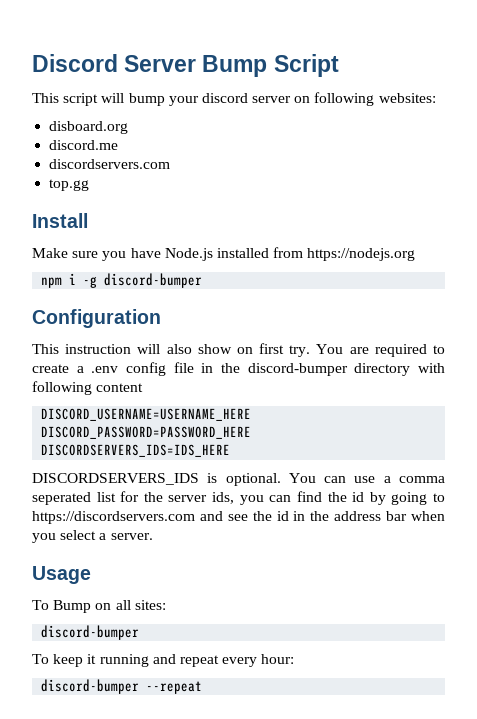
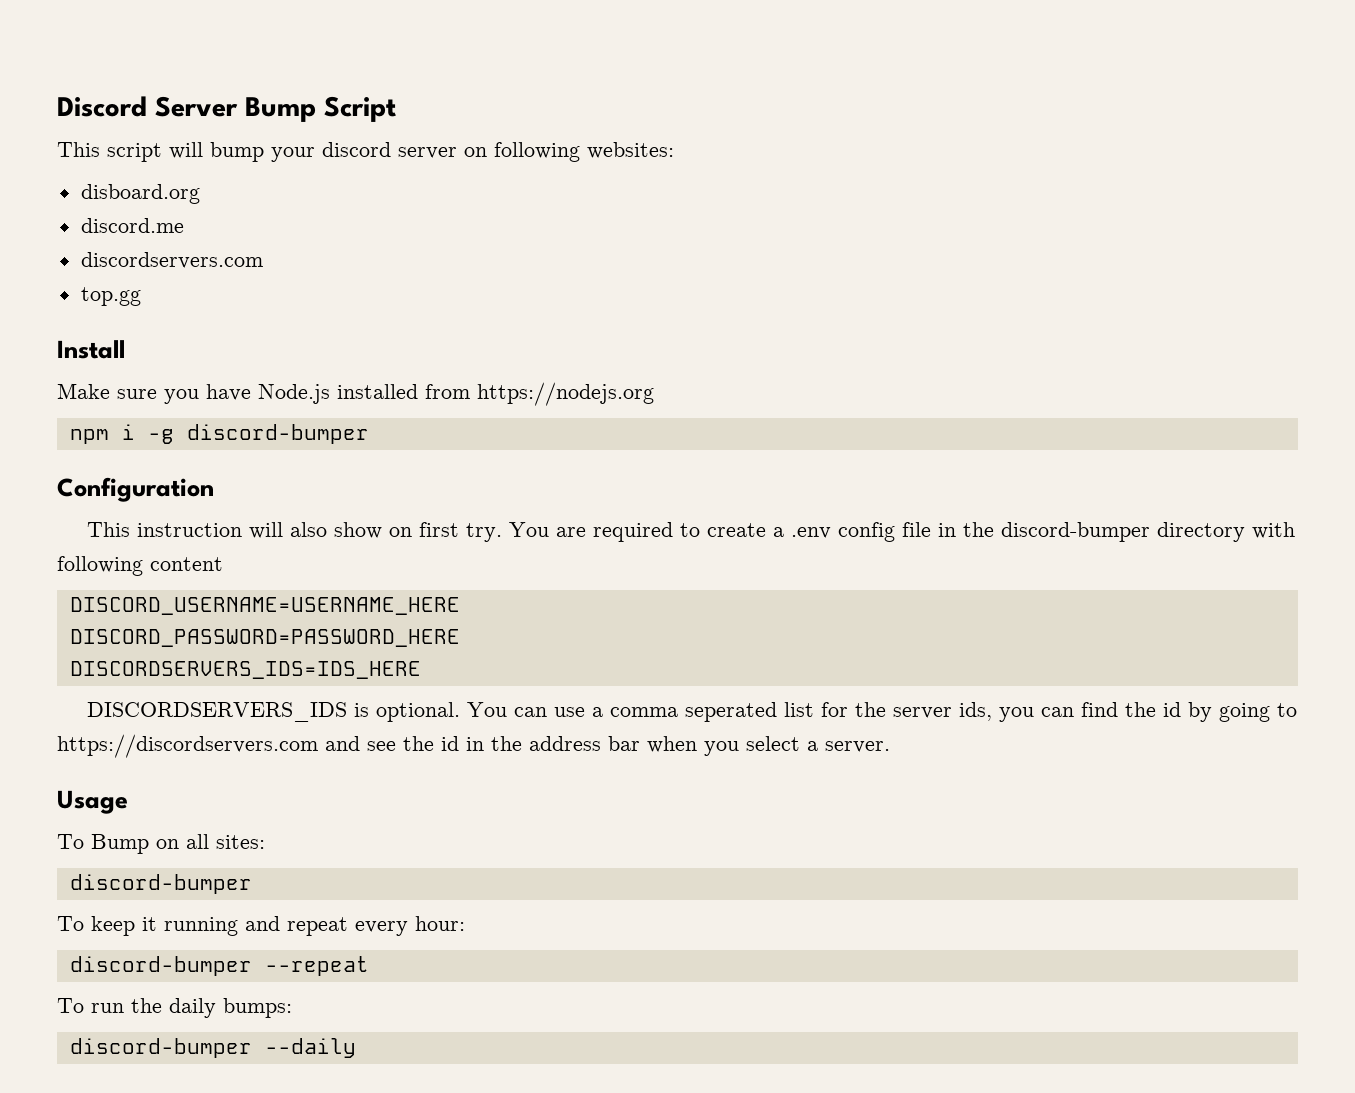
(203, 687) none -> [57,998,292,1018] [69,1038,356,1058] // To run the daily bumps: // discord-bumper --daily

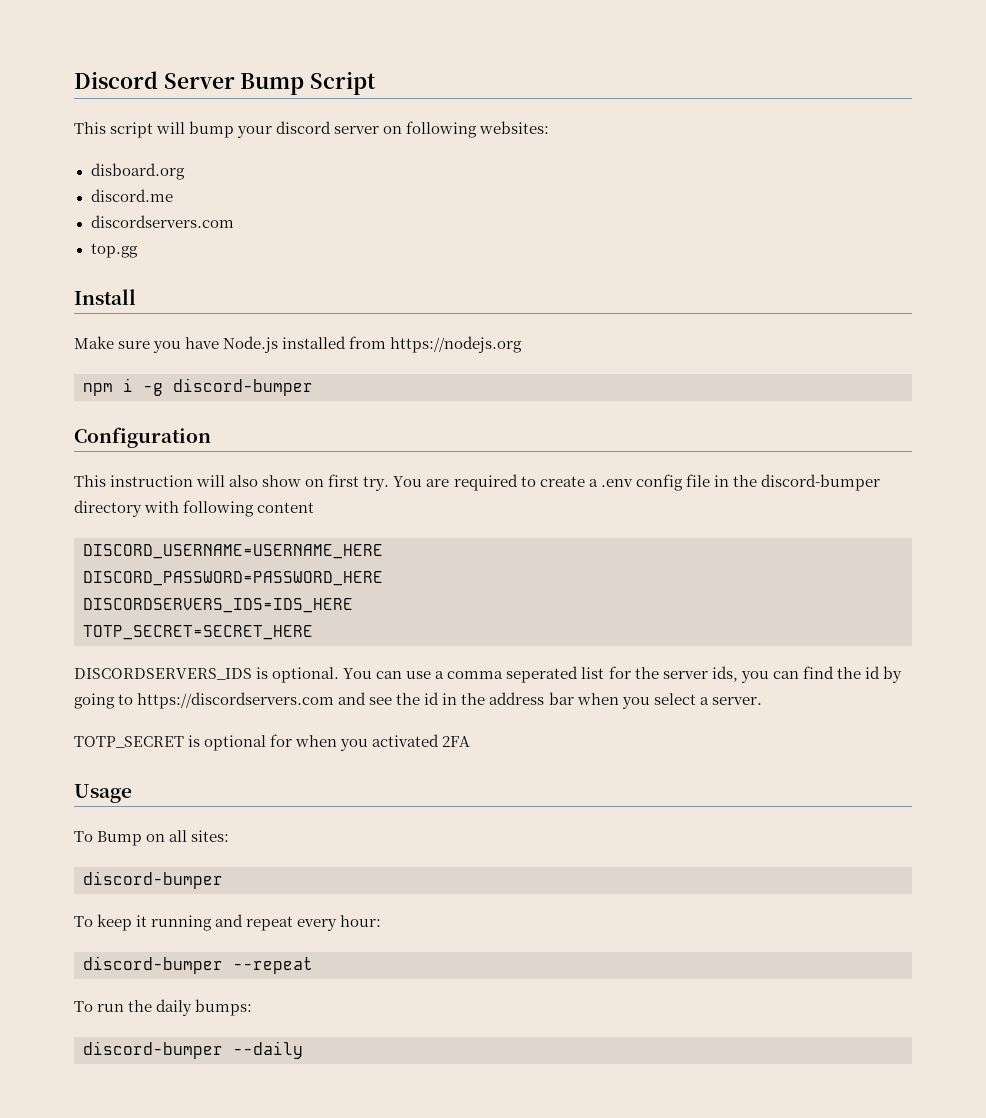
(421, 670) none -> [83,625,313,640] // TOTP_SECRET=SECRET_HERE
(890, 747) none -> [74,734,471,751] // TOTP_SECRET is optional for when you activated 2FA

